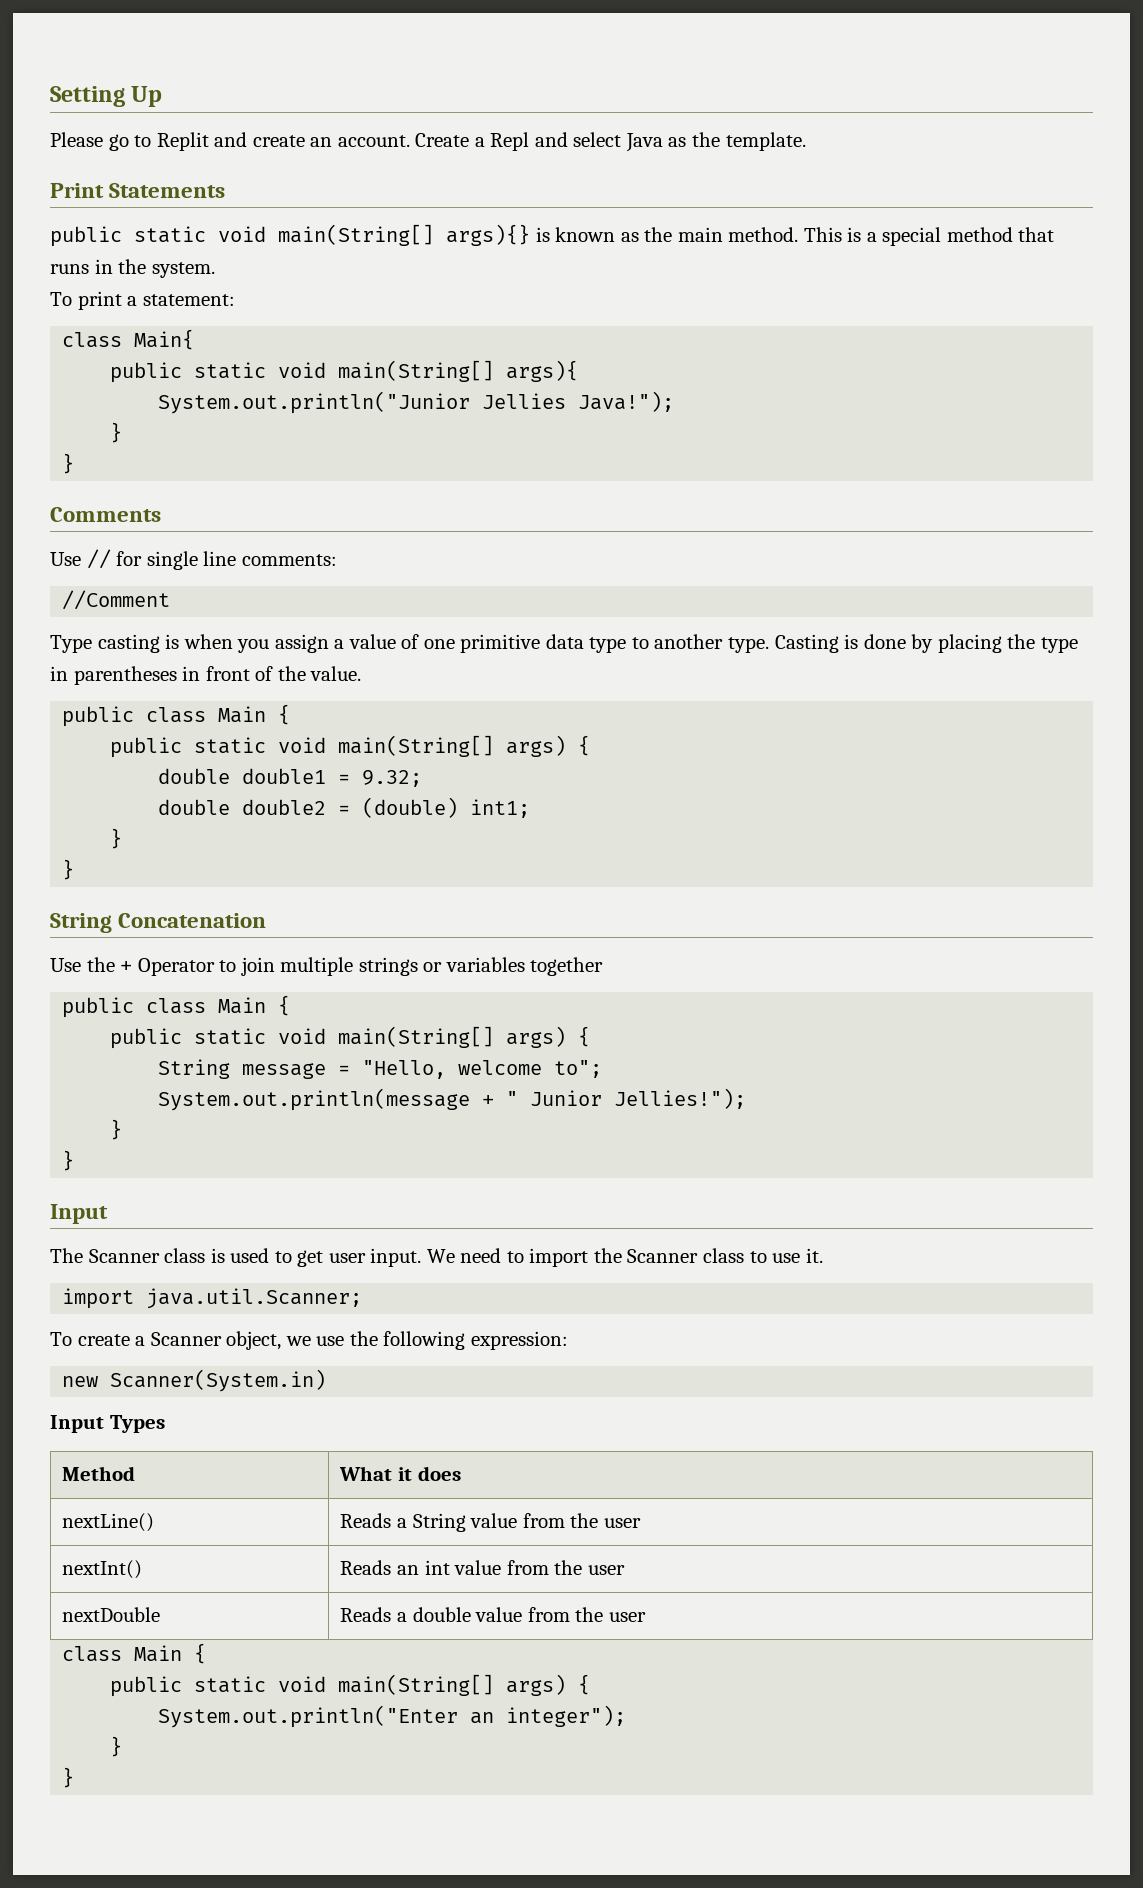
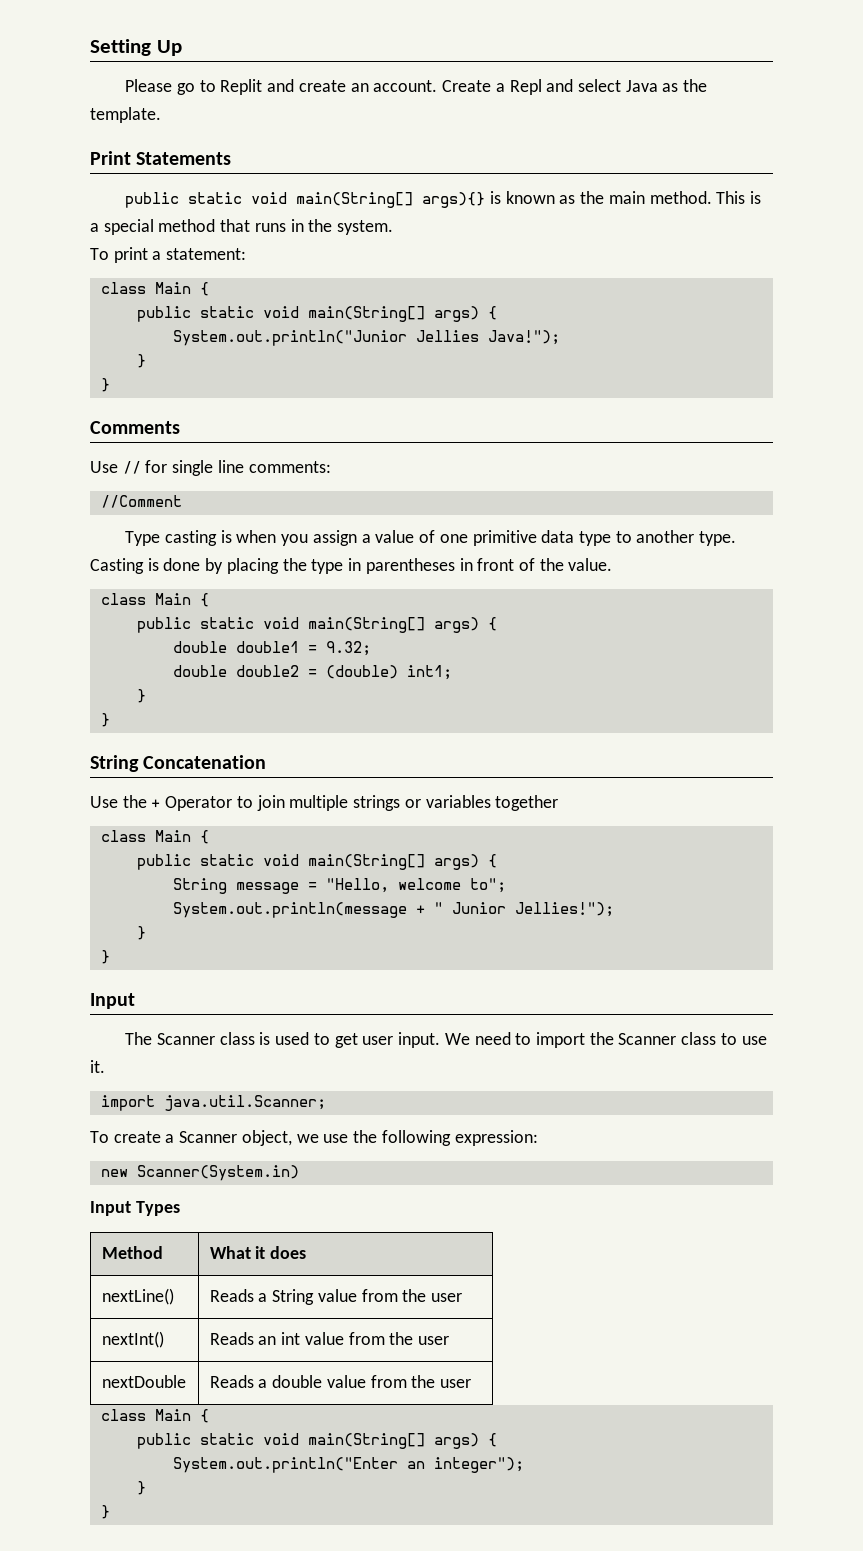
[134,329,195,350] [110,360,579,383] Main{ // public static void main(String[] args){ -> [154,282,209,296] [136,306,497,322] Main { // public static void main(String[] args) {
[62,706,135,727] public -> (613, 564) none
[62,997,135,1018] public -> (559, 803) none

